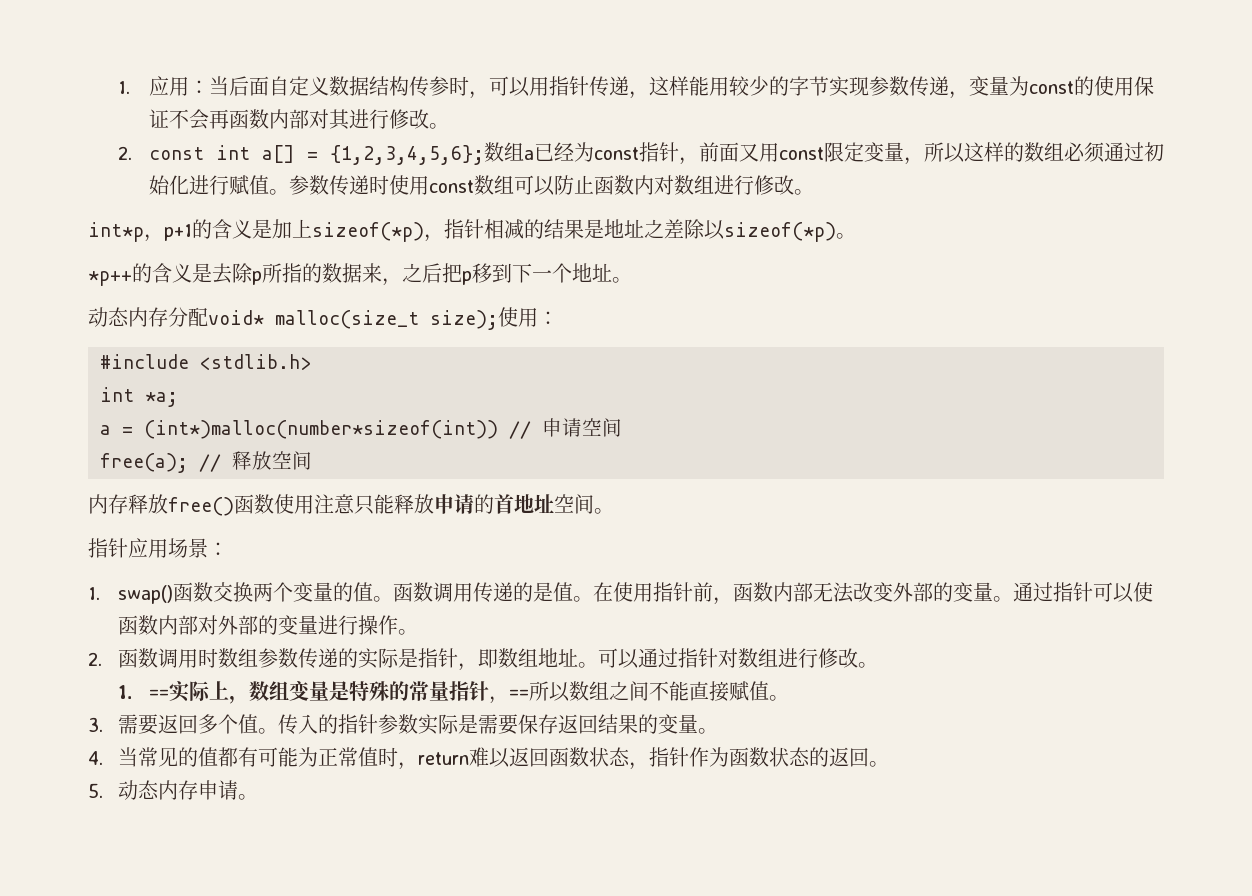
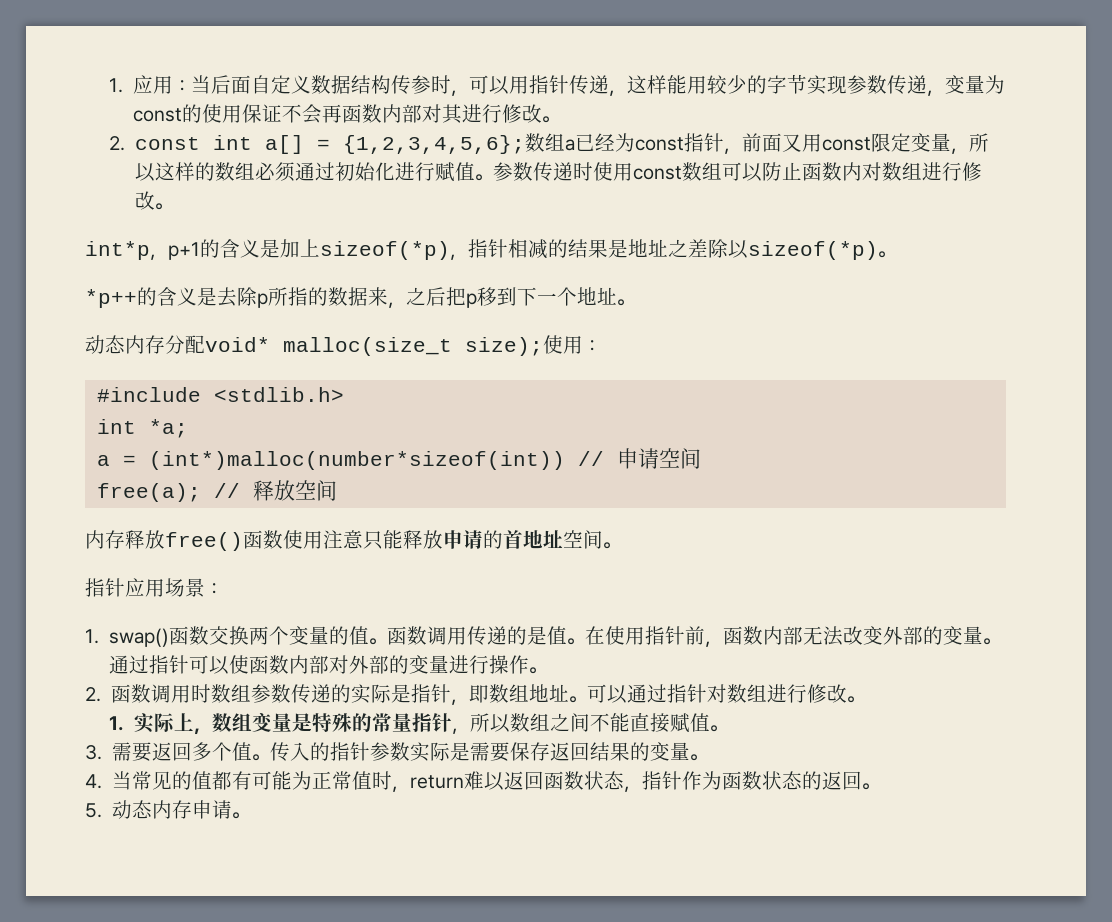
[148,689,169,699] == -> (125, 723) none
[508,689,529,699] == -> (470, 731) none

